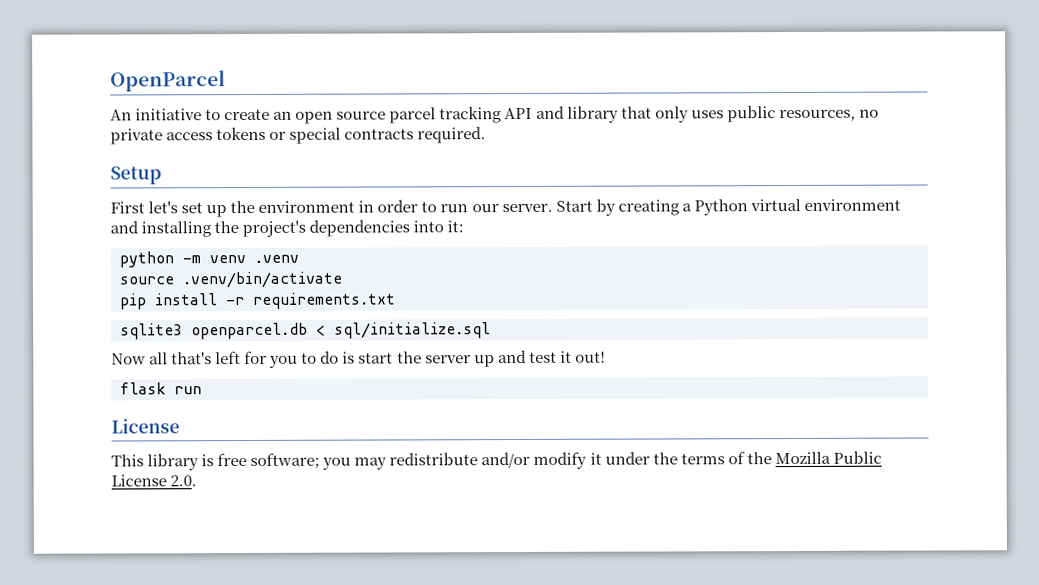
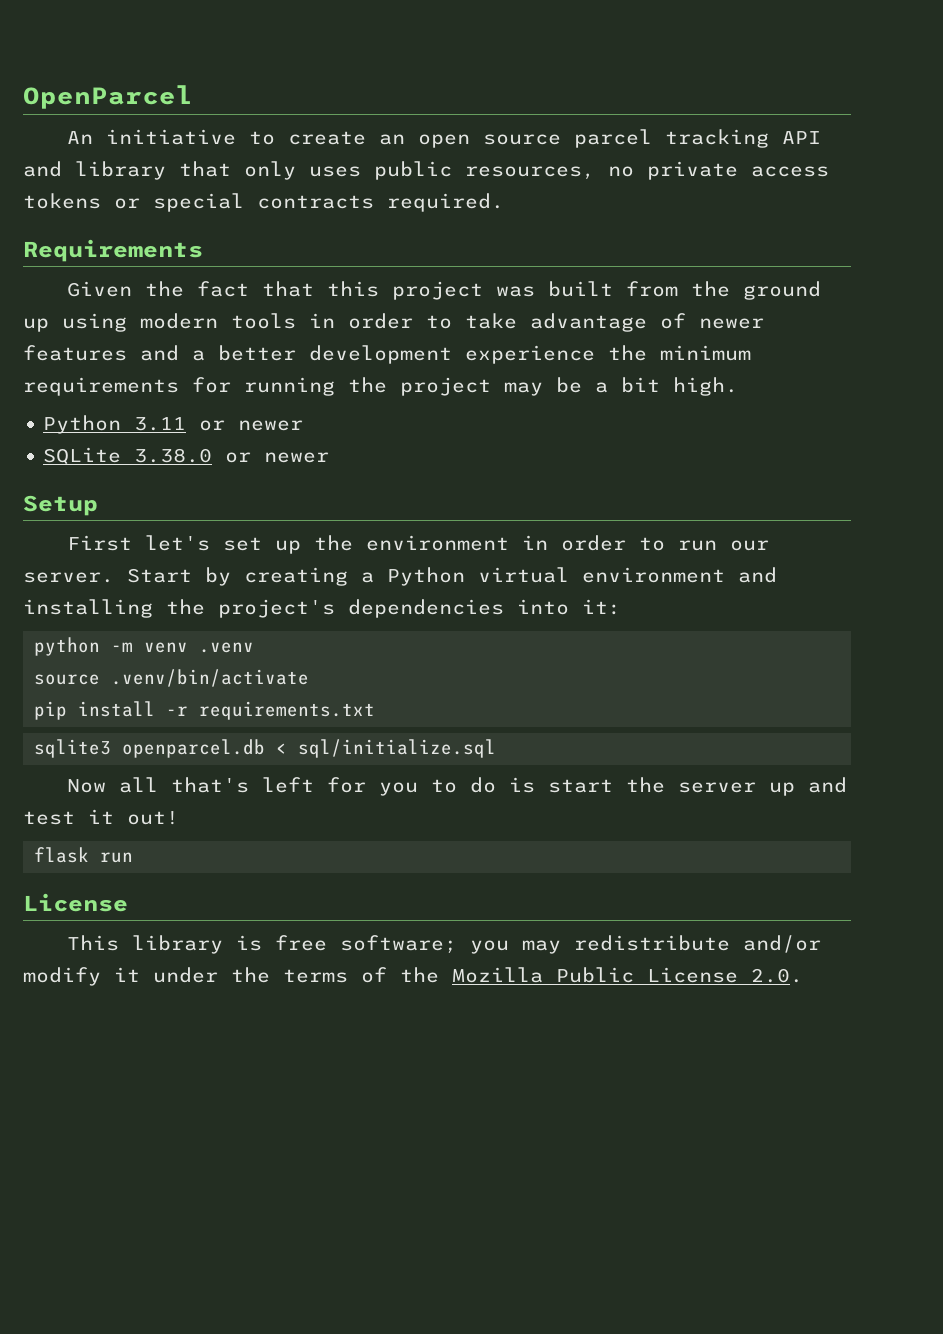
(487, 135) none -> [23,239,203,262] [66,281,821,300] [23,313,764,332] [23,345,751,364] [23,377,738,396] [43,415,304,434] [43,447,330,465] // Requirements // Given the fact that this project was built from the ground up using modern tools in order to take advantage of newer features and a better development experience the minimum requirements for running the project may be a bit high. // Python 3.11 or newer // SQLite 3.38.0 or newer

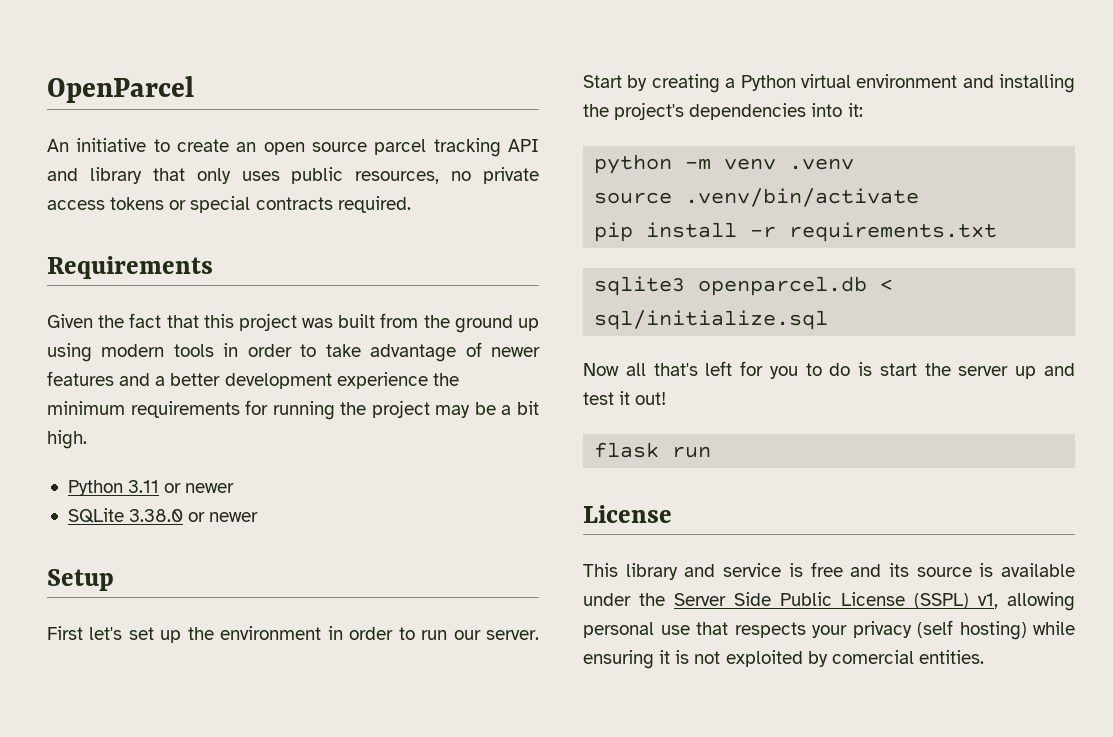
[235,935,821,954] [23,967,803,986] is free software; you may redistribute and/or modify it under the terms of the Mozilla Public License 2.0. -> [684,562,1075,577] [583,592,1075,611] [583,620,1075,640] [583,650,984,669] and service is free and its source is available under the Server Side Public License (SSPL) v1, allowing personal use that respects your privacy (self hosting) while ensuring it is not exploited by comercial entities.

